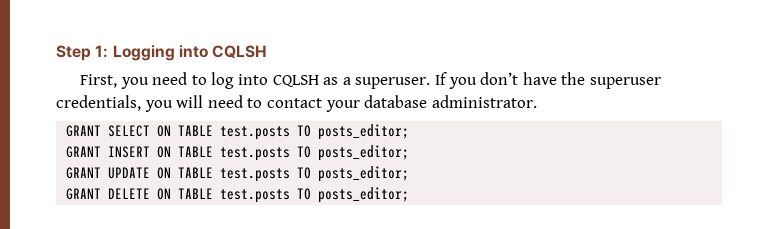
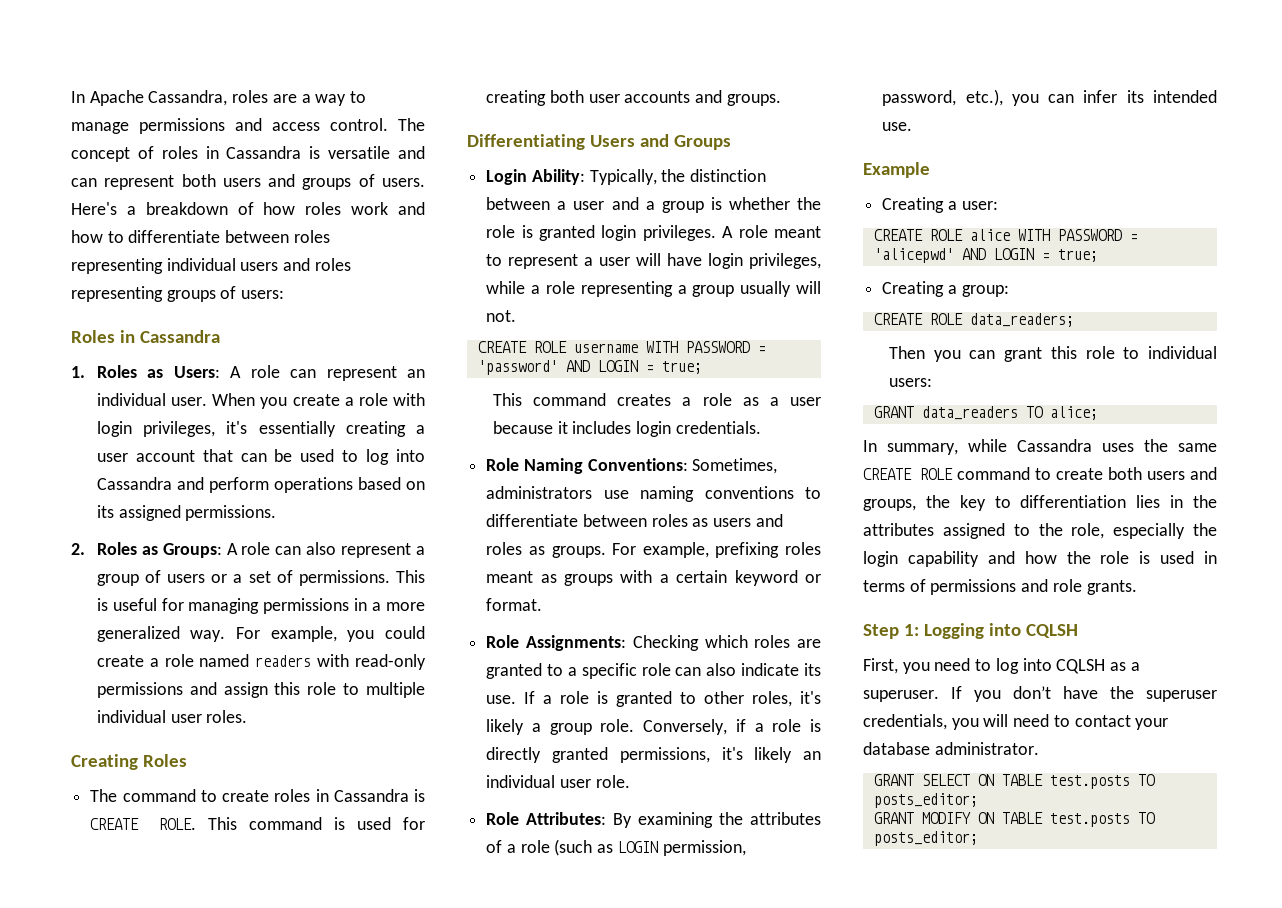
(56, 53) none -> [71,90,367,106] [71,118,425,134] [71,146,425,162] [71,174,425,190] [71,202,425,215] [71,230,330,243] [71,258,351,274] [71,286,285,302] [71,330,220,343] [71,365,426,381] [96,393,426,409] [96,421,425,437] [96,449,425,465] [96,477,425,493] [96,505,277,521] [71,542,425,558] [96,570,425,586] [96,598,425,614] [96,626,426,642] [96,654,426,670] [96,682,425,698] [96,710,248,723] [71,754,187,770] [90,789,425,802] [90,817,425,830] [486,90,781,106] [467,134,731,150] [486,169,767,185] [486,197,821,213] [486,225,821,241] [486,253,821,269] [486,281,821,297] [486,310,517,322] [477,341,766,353] [477,360,702,375] [492,393,821,406] [492,421,761,437] [486,458,778,474] [486,486,821,502] [486,514,783,527] [486,542,821,558] [486,570,821,586] [486,598,543,611] [486,635,821,651] [486,663,821,679] [486,691,821,707] [486,719,821,735] [486,747,821,763] [486,775,630,788] [486,812,821,828] [486,839,746,856] [882,89,1217,106] [882,122,913,131] [863,162,930,178] [882,197,998,213] [873,229,1138,241] [873,248,1098,263] [882,281,1009,297] [873,313,1074,327] [888,346,1217,362] [888,378,932,387] [873,406,1098,420] [863,439,1217,455] [863,467,1217,480] [863,495,1217,511] [863,523,1217,539] [863,551,1217,567] [863,579,1137,595] In Apache Cassandra, roles are a way to manage permissions and access control. The concept of roles in Cassandra is versatile and can represent both users and groups of users. Here's a breakdown of how roles work and how to differentiate between roles representing individual users and roles representing groups of users: // Roles in Cassandra // 1. Roles as Users: A role can represent an individual user. When you create a role with login privileges, it's essentially creating a user account that can be used to log into Cassandra and perform operations based on its assigned permissions. // 2. Roles as Groups: A role can also represent a group of users or a set of permissions. This is useful for managing permissions in a more generalized way. For example, you could create a role named readers with read-only permissions and assign this role to multiple individual user roles. // Creating Roles // The command to create roles in Cassandra is CREATE ROLE. This command is used for creating both user accounts and groups. // Differentiating Users and Groups // Login Ability: Typically, the distinction between a user and a group is whether the role is granted login privileges. A role meant to represent a user will have login privileges, while a role representing a group usually will not. // CREATE ROLE username WITH PASSWORD = 'password' AND LOGIN = true; // This command creates a role as a user because it includes login credentials. // Role Naming Conventions: Sometimes, administrators use naming conventions to differentiate between roles as users and roles as groups. For example, prefixing roles meant as groups with a certain keyword or format. // Role Assignments: Checking which roles are granted to a specific role can also indicate its use. If a role is granted to other roles, it's likely a group role. Conversely, if a role is directly granted permissions, it's likely an individual user role. // Role Attributes: By examining the attributes of a role (such as LOGIN permission, password, etc.), you can infer its intended use. // Example // Creating a user: // CREATE ROLE alice WITH PASSWORD = 'alicepwd' AND LOGIN = true; // Creating a group: // CREATE ROLE data_readers; // Then you can grant this role to individual users: // GRANT data_readers TO alice; // In summary, while Cassandra uses the same CREATE ROLE command to create both users and groups, the key to differentiation lies in the attributes assigned to the role, especially the login capability and how the role is used in terms of permissions and role grants. //
[108,145,410,161] [66,166,410,182] [66,187,410,203] INSERT ON TABLE test.posts TO posts_editor; // GRANT UPDATE ON TABLE test.posts TO posts_editor; // GRANT DELETE ON TABLE test.posts TO posts_editor; -> [921,812,1155,827] [873,831,978,846] MODIFY ON TABLE test.posts TO posts_editor;

